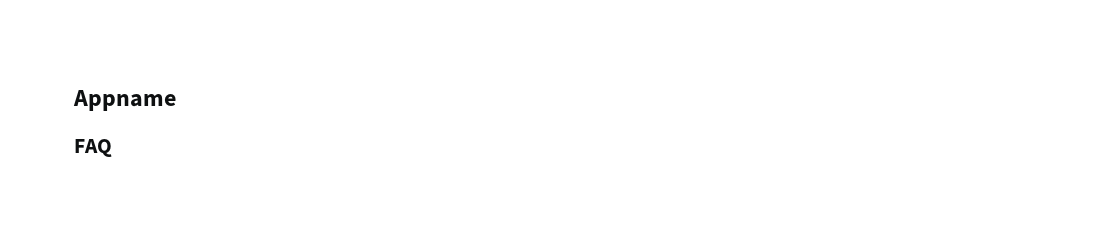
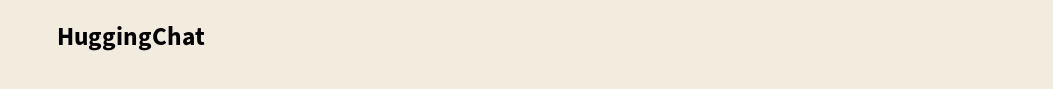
[73,90,176,111] [74,139,112,157] Appname // FAQ -> [57,26,205,51] HuggingChat

